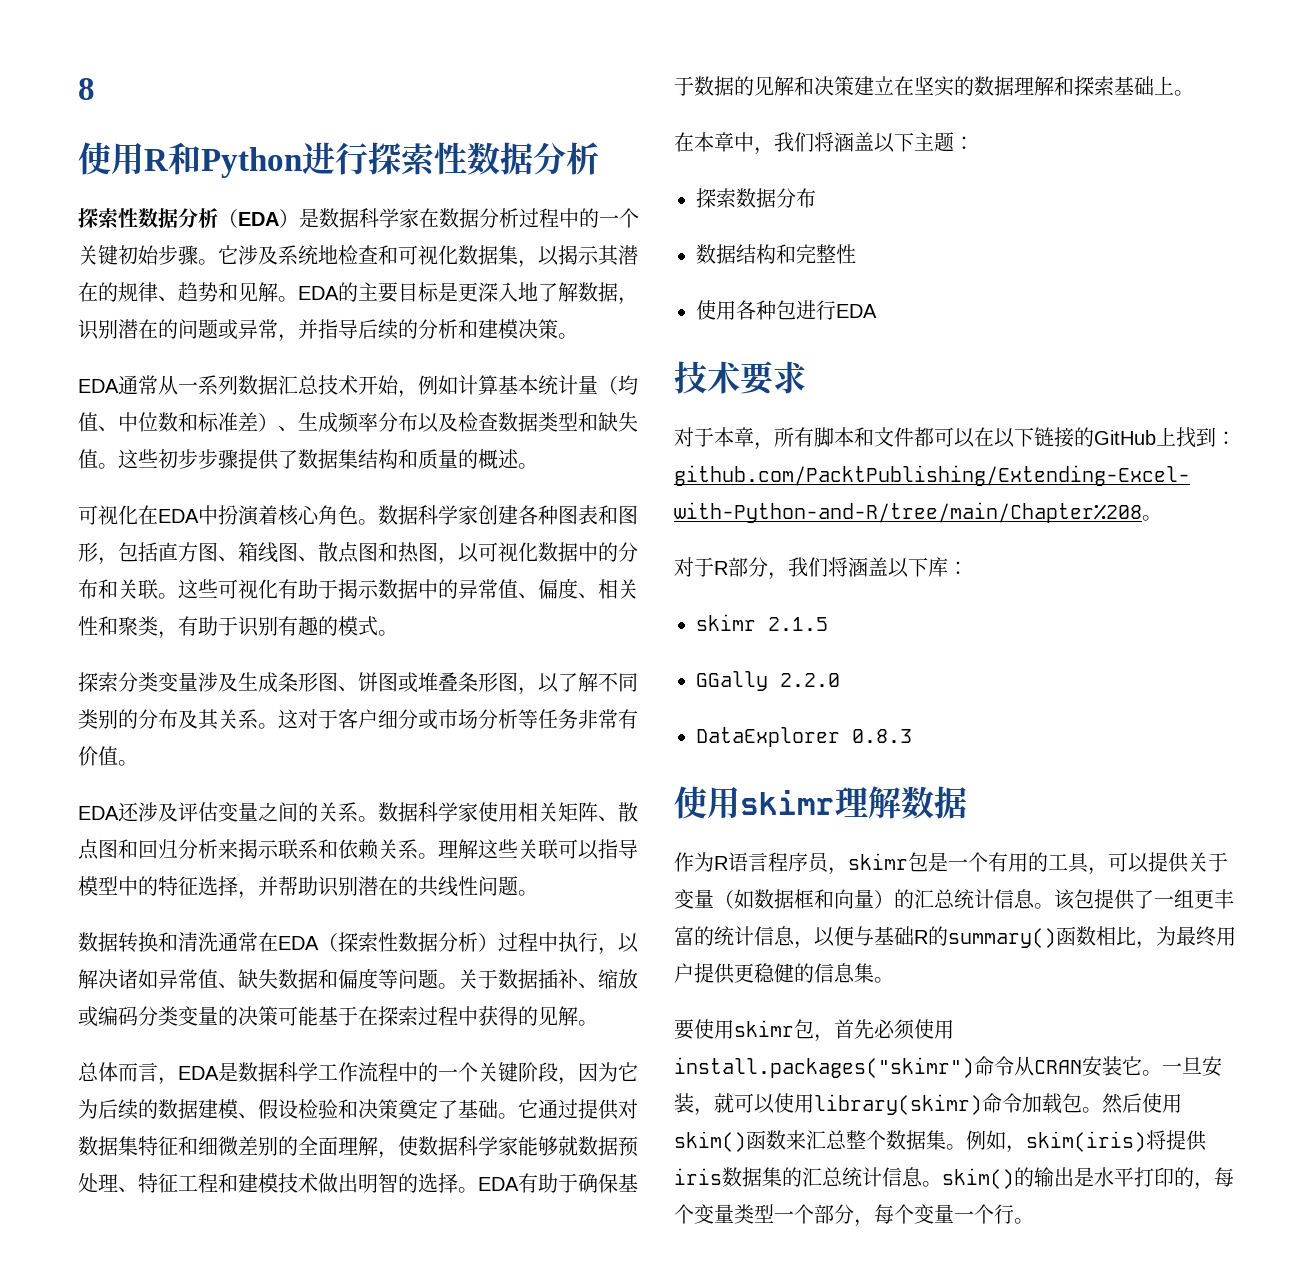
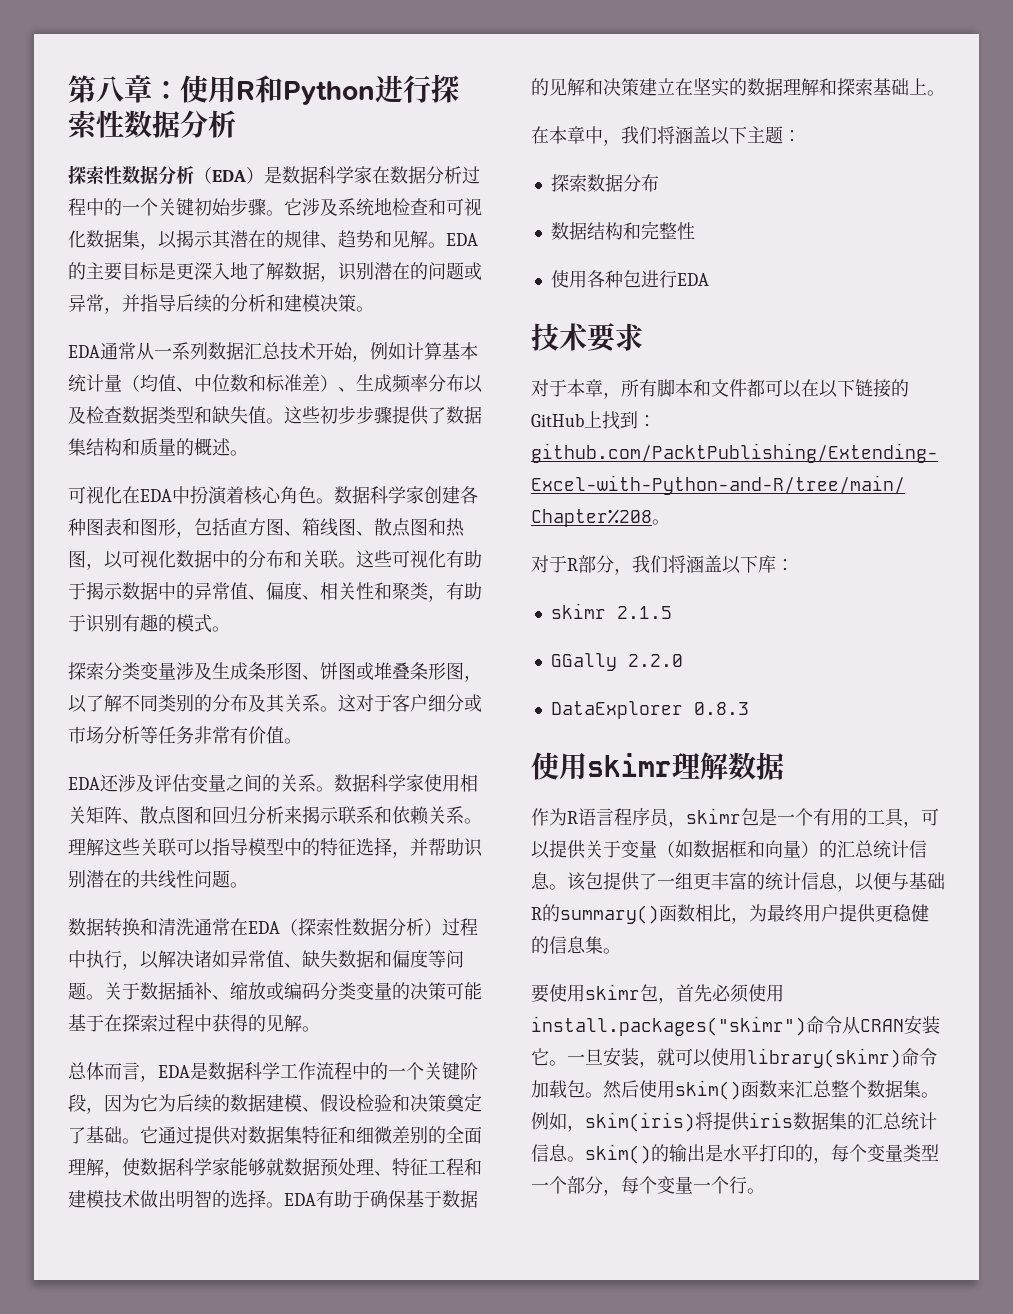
[78,78,95,100] 8 // -> [68,75,180,103] 第八章：

